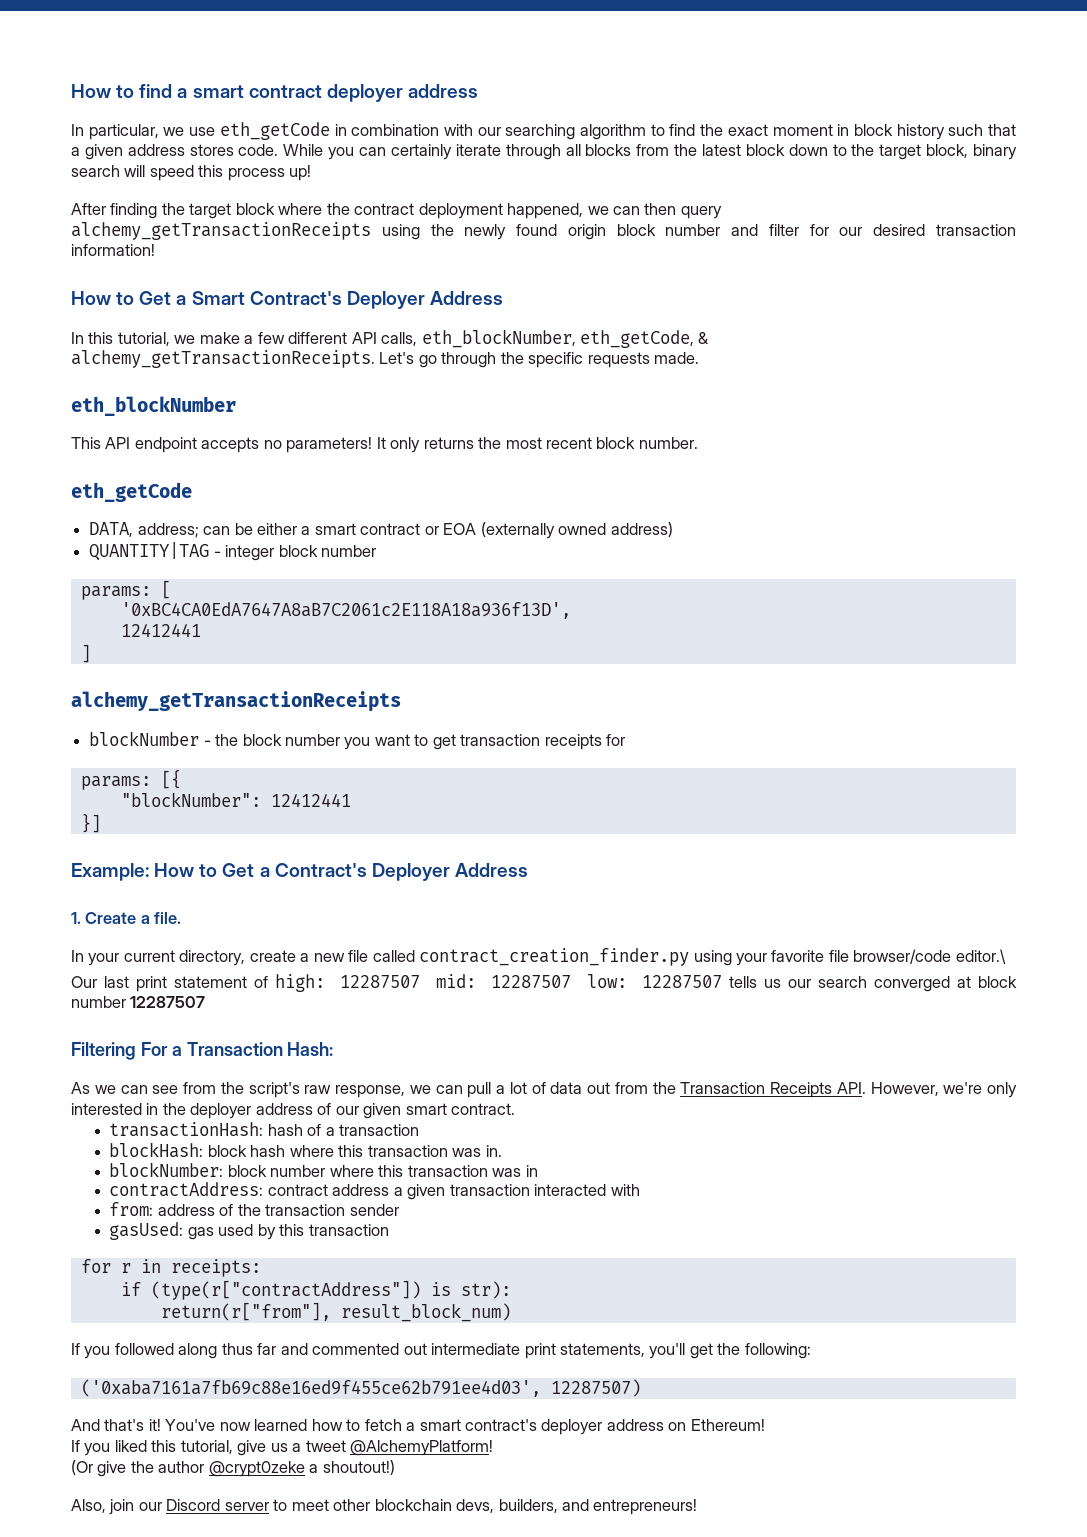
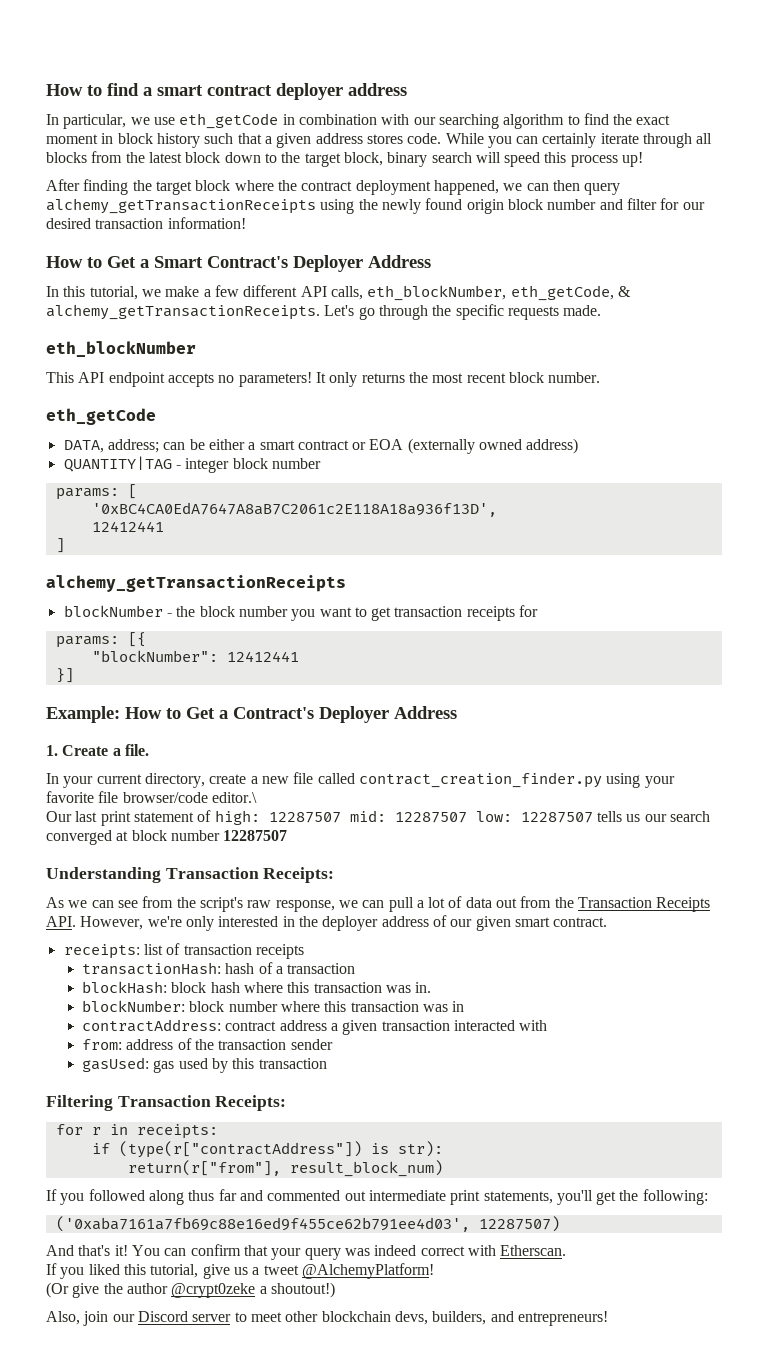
[71,1042,334,1060] Filtering For a Transaction Hash: -> [46,867,335,883] Understanding Transaction Receipts:
(516, 1109) none -> [63,943,304,959] // receipts: list of transaction receipts
(389, 1230) none -> [46,1095,287,1111] // Filtering Transaction Receipts:
[165,1419,765,1435] You've now learned how to fetch a smart contract's deployer address on Ethereum! -> [131,1244,567,1260] You can confirm that your query was indeed correct with Etherscan.

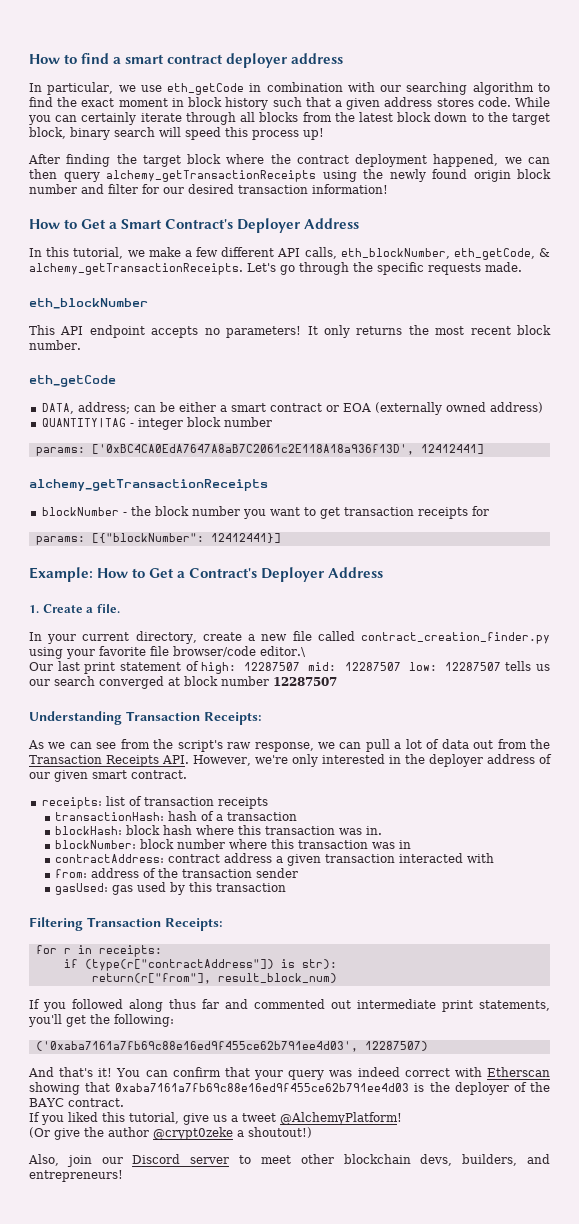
[127,484,137,499] [91,502,497,517] [91,521,164,532] [55,538,65,553] [ // '0xBC4CA0EdA7647A8aB7C2061c2E118A18a936f13D', // 12412441 // ] -> [91,444,484,455] ['0xBC4CA0EdA7647A8aB7C2061c2E118A18a936f13D', 12412441]
[127,632,146,647] [91,650,299,662] [55,668,74,683] [{ // "blockNumber": 12412441 // }] -> [91,533,281,543] [{"blockNumber": 12412441}]
[500,1245,567,1256] Etherscan. -> [486,1067,550,1077] [29,1082,551,1095] [29,1098,124,1107] Etherscan showing that 0xaba7161a7fb69c88e16ed9f455ce62b791ee4d03 is the deployer of the BAYC contract.

